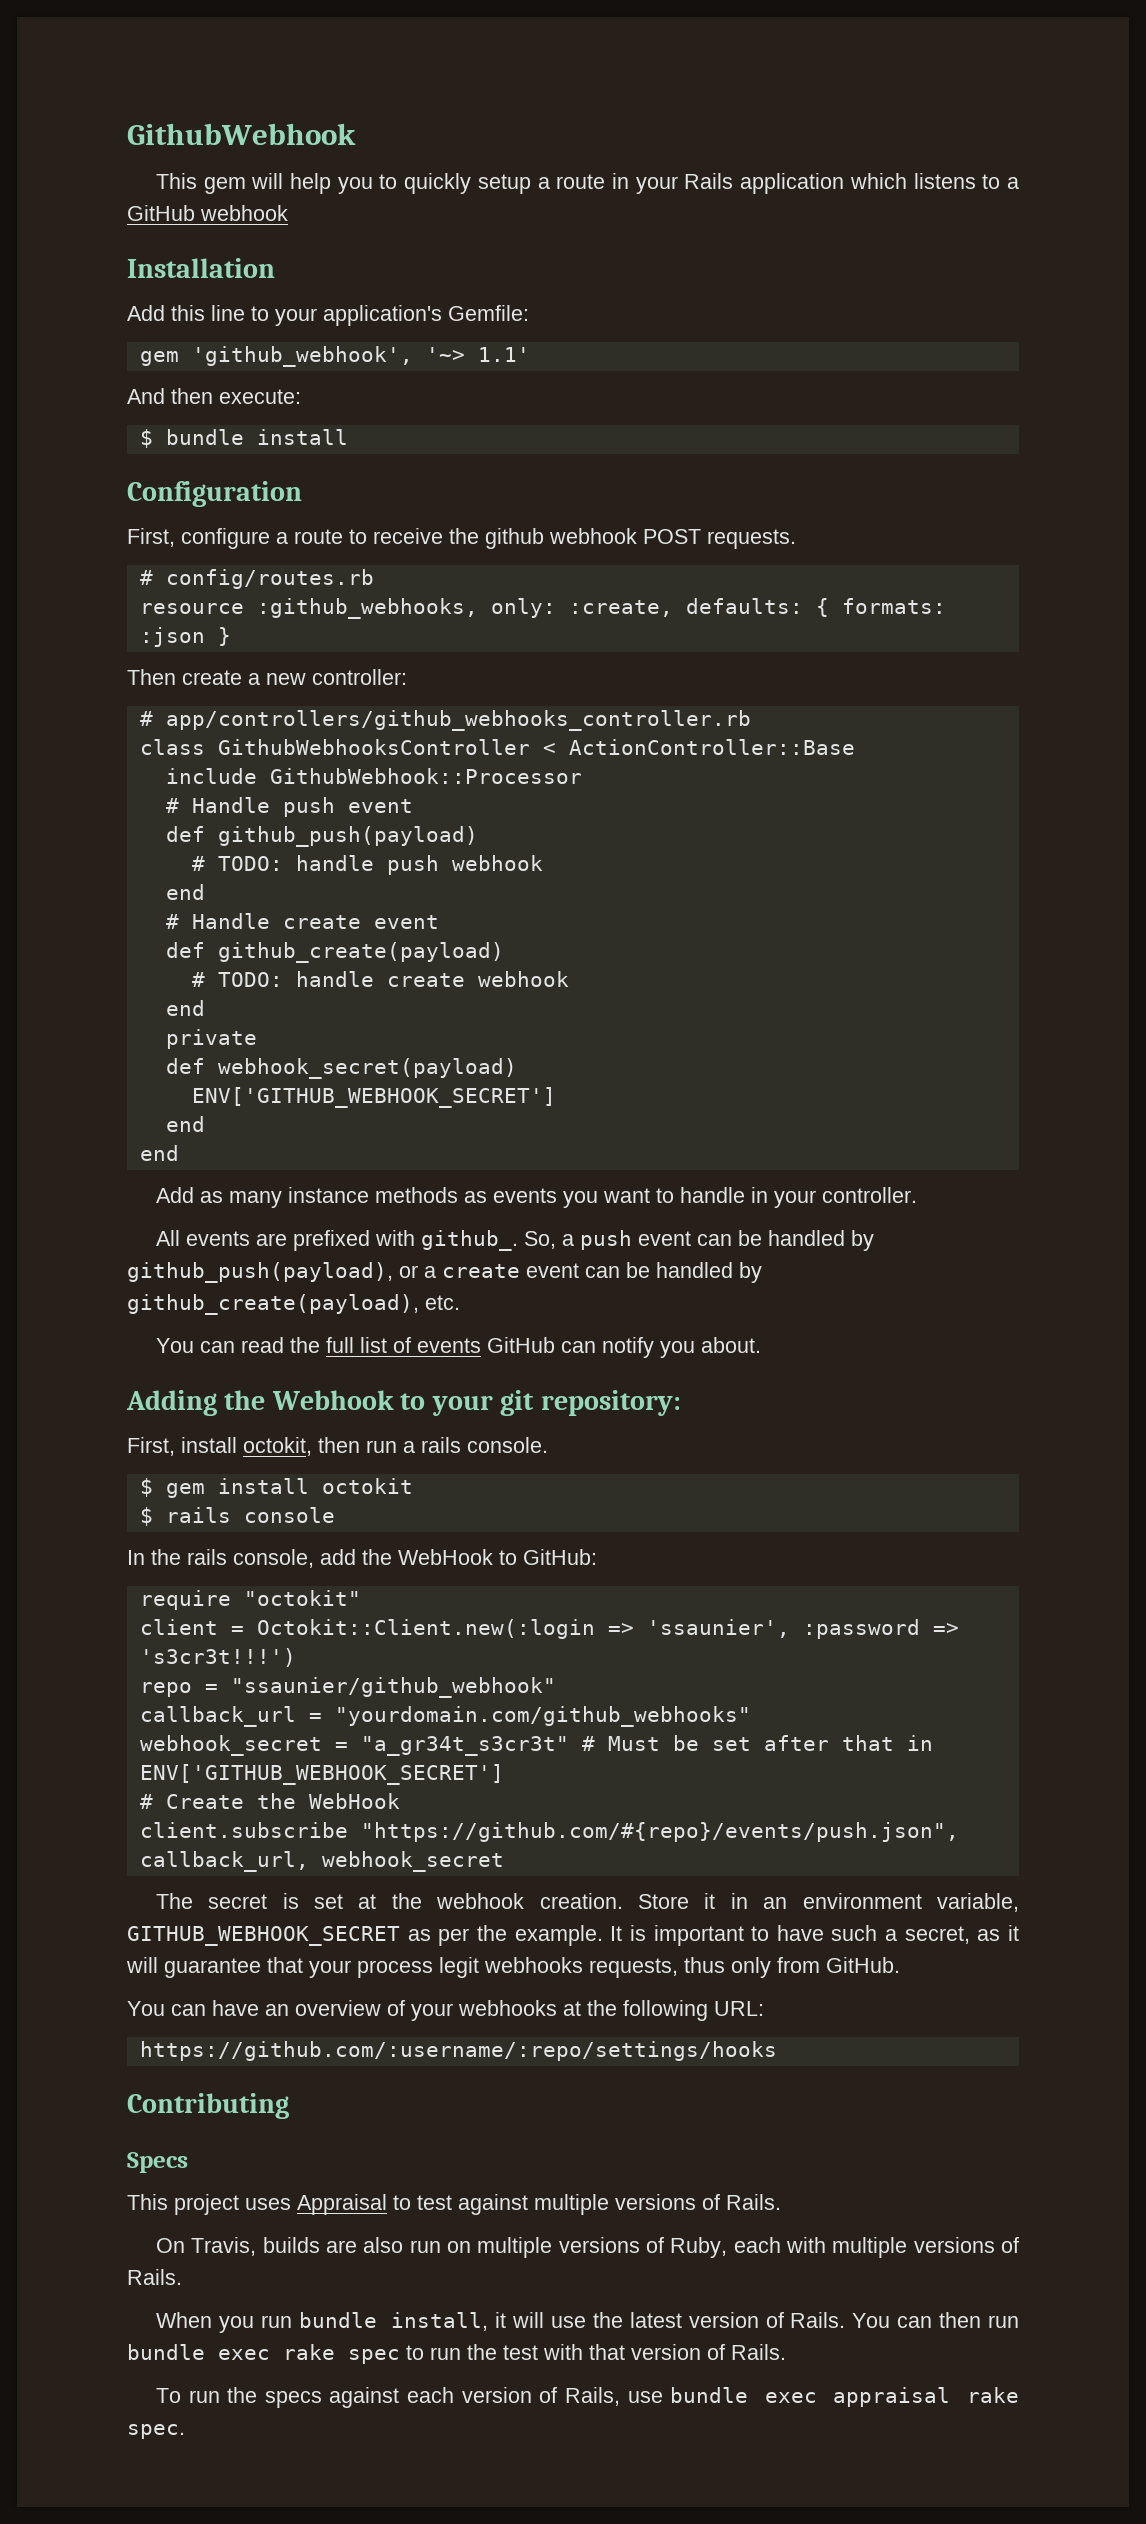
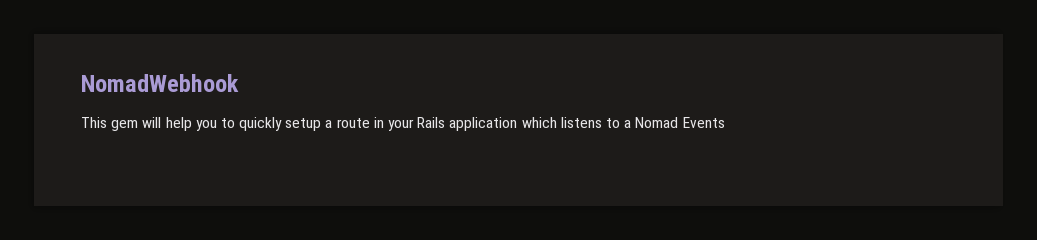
[127,123,356,145] GithubWebhook -> [81,74,239,92] NomadWebhook
[127,205,288,221] [127,258,275,278] [127,305,529,326] [139,346,530,367] [127,388,301,404] [139,429,348,448] [127,481,302,507] [127,528,796,549] [139,569,374,589] [139,598,946,619] [139,627,231,647] [127,669,407,685] [139,710,751,731] [139,739,855,755] [165,768,582,784] [165,797,413,817] [165,826,478,847] [191,855,543,875] [165,884,205,900] [165,913,439,929] [165,942,504,963] [191,971,569,987] [165,1000,205,1016] [165,1029,257,1049] [165,1058,517,1079] [191,1087,556,1108] [165,1116,205,1132] [139,1145,179,1161] [155,1187,917,1208] [155,1230,874,1251] [127,1262,762,1283] [127,1294,460,1315] [155,1337,761,1358] [126,1390,681,1416] [127,1437,548,1456] [139,1478,413,1498] [139,1507,335,1526] [127,1549,597,1568] [139,1590,361,1610] [139,1619,959,1639] [139,1648,296,1667] [139,1677,556,1698] [139,1706,751,1727] [139,1735,933,1756] [139,1764,504,1785] [139,1793,400,1809] [139,1822,959,1842] [139,1851,504,1872] [155,1893,1020,1912] [127,1925,1019,1946] [126,1957,900,1978] [127,2000,764,2021] [139,2041,777,2061] [127,2093,289,2119] [127,2152,188,2173] [127,2194,781,2215] [155,2237,1019,2258] [127,2269,182,2285] [155,2312,1020,2333] [127,2344,786,2364] [155,2387,1019,2408] [127,2424,185,2439] GitHub webhook // Installation // Add this line to your application's Gemfile: // gem 'github_webhook', '~> 1.1' // And then execute: // $ bundle install // Configuration // First, configure a route to receive the github webhook POST requests. // # config/routes.rb // resource :github_webhooks, only: :create, defaults: { formats: :json } // Then create a new controller: // # app/controllers/github_webhooks_controller.rb // class GithubWebhooksController < ActionController::Base // include GithubWebhook::Processor // # Handle push event // def github_push(payload) // # TODO: handle push webhook // end // # Handle create event // def github_create(payload) // # TODO: handle create webhook // end // private // def webhook_secret(payload) // ENV['GITHUB_WEBHOOK_SECRET'] // end // end // Add as many instance methods as events you want to handle in your controller. // All events are prefixed with github_. So, a push event can be handled by github_push(payload), or a create event can be handled by github_create(payload), etc. // You can read the full list of events GitHub can notify you about. // Adding the Webhook to your git repository: // First, install octokit, then run a rails console. // $ gem install octokit // $ rails console // In the rails console, add the WebHook to GitHub: // require "octokit" // client = Octokit::Client.new(:login => 'ssaunier', :password => 's3cr3t!!!') // repo = "ssaunier/github_webhook" // callback_url = "yourdomain.com/github_webhooks" // webhook_secret = "a_gr34t_s3cr3t" # Must be set after that in ENV['GITHUB_WEBHOOK_SECRET'] // # Create the WebHook // client.subscribe "https://github.com/#{repo}/events/push.json", callback_url, webhook_secret // The secret is set at the webhook creation. Store it in an environment variable, GITHUB_WEBHOOK_SECRET as per the example. It is important to have such a secret, as it will guarantee that your process legit webhooks requests, thus only from GitHub. // You can have an overview of your webhooks at the following URL: // https://github.com/:username/:repo/settings/hooks // Contributing // Specs // This project uses Appraisal to test against multiple versions of Rails. // On Travis, builds are also run on multiple versions of Ruby, each with multiple versions of Rails. // When you run bundle install, it will use the latest version of Rails. You can then run bundle exec rake spec to run the test with that version of Rails. // To run the specs against each version of Rails, use bundle exec appraisal rake spec. -> [635,117,725,128] Nomad Events

